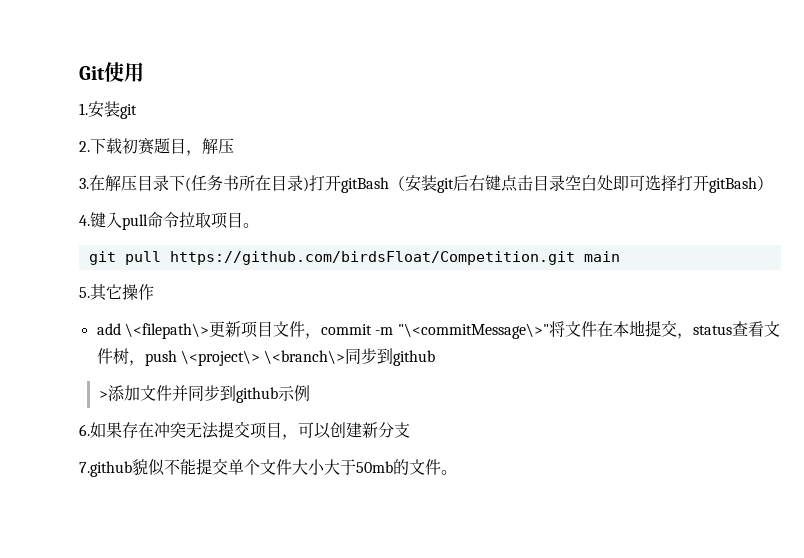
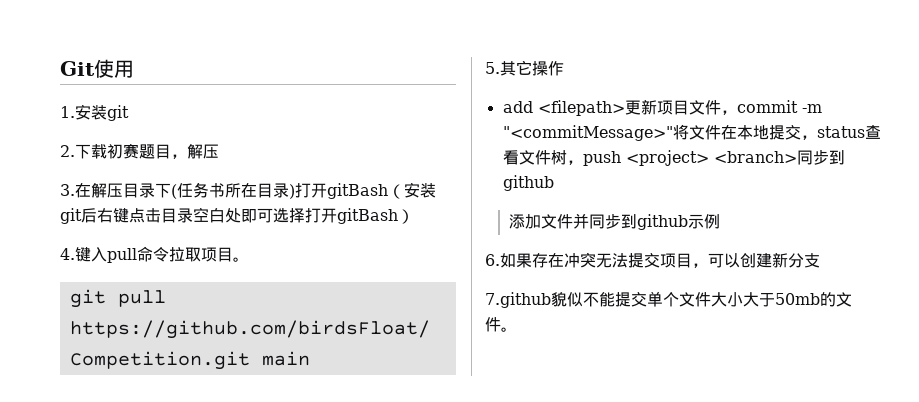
[124,323,209,339] \<filepath\> -> [537,100,625,116] <filepath>
[397,323,549,339] "\<commitMessage\>" -> [502,125,673,141] "<commitMessage>"
[180,350,346,366] \<project\> \<branch\> -> [625,150,797,166] <project> <branch>
[98,391,108,399] > -> (554, 183) none

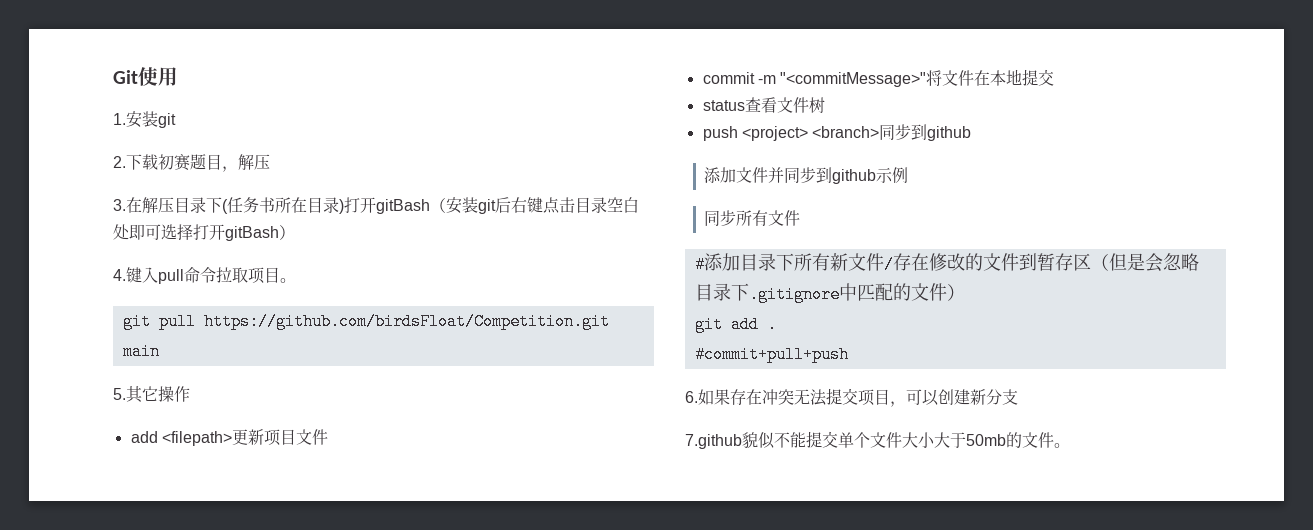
[720,110,737,115] ， -> (328, 437) //
[800,135,817,140] ， -> (1055, 77) //
[566,160,583,165] ， -> (825, 105) //
(720, 221) none -> [704,210,801,226] [694,253,1199,273] [694,283,965,303] [694,316,777,333] [694,346,849,363] // 同步所有文件 // #添加目录下所有新文件/存在修改的文件到暂存区（但是会忽略目录下.gitignore中匹配的文件） // git add . // #commit+pull+push

